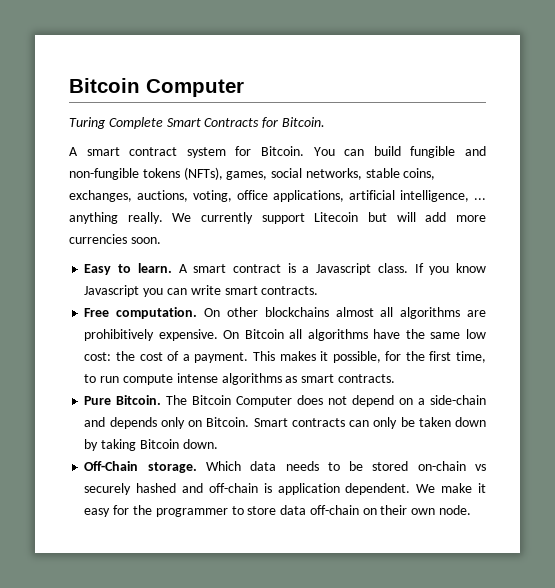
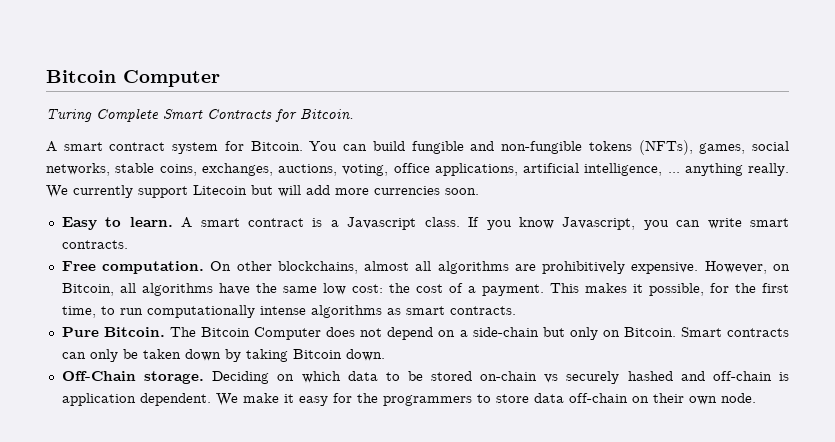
[84,285,140,297] Javascript -> [562,217,636,230] Javascript,
[264,307,329,317] blockchains -> [277,261,358,274] blockchains,
[223,329,284,339] On Bitcoin -> [704,261,790,274] [61,283,114,296] However, on Bitcoin,
[122,374,173,385] compute -> [146,305,255,318] computationally
[84,417,157,429] and depends -> [542,327,565,337] but
[205,461,319,471] Which data needs -> [212,371,378,384] Deciding on which data
[155,508,228,517] programmer -> [382,395,472,406] programmers

